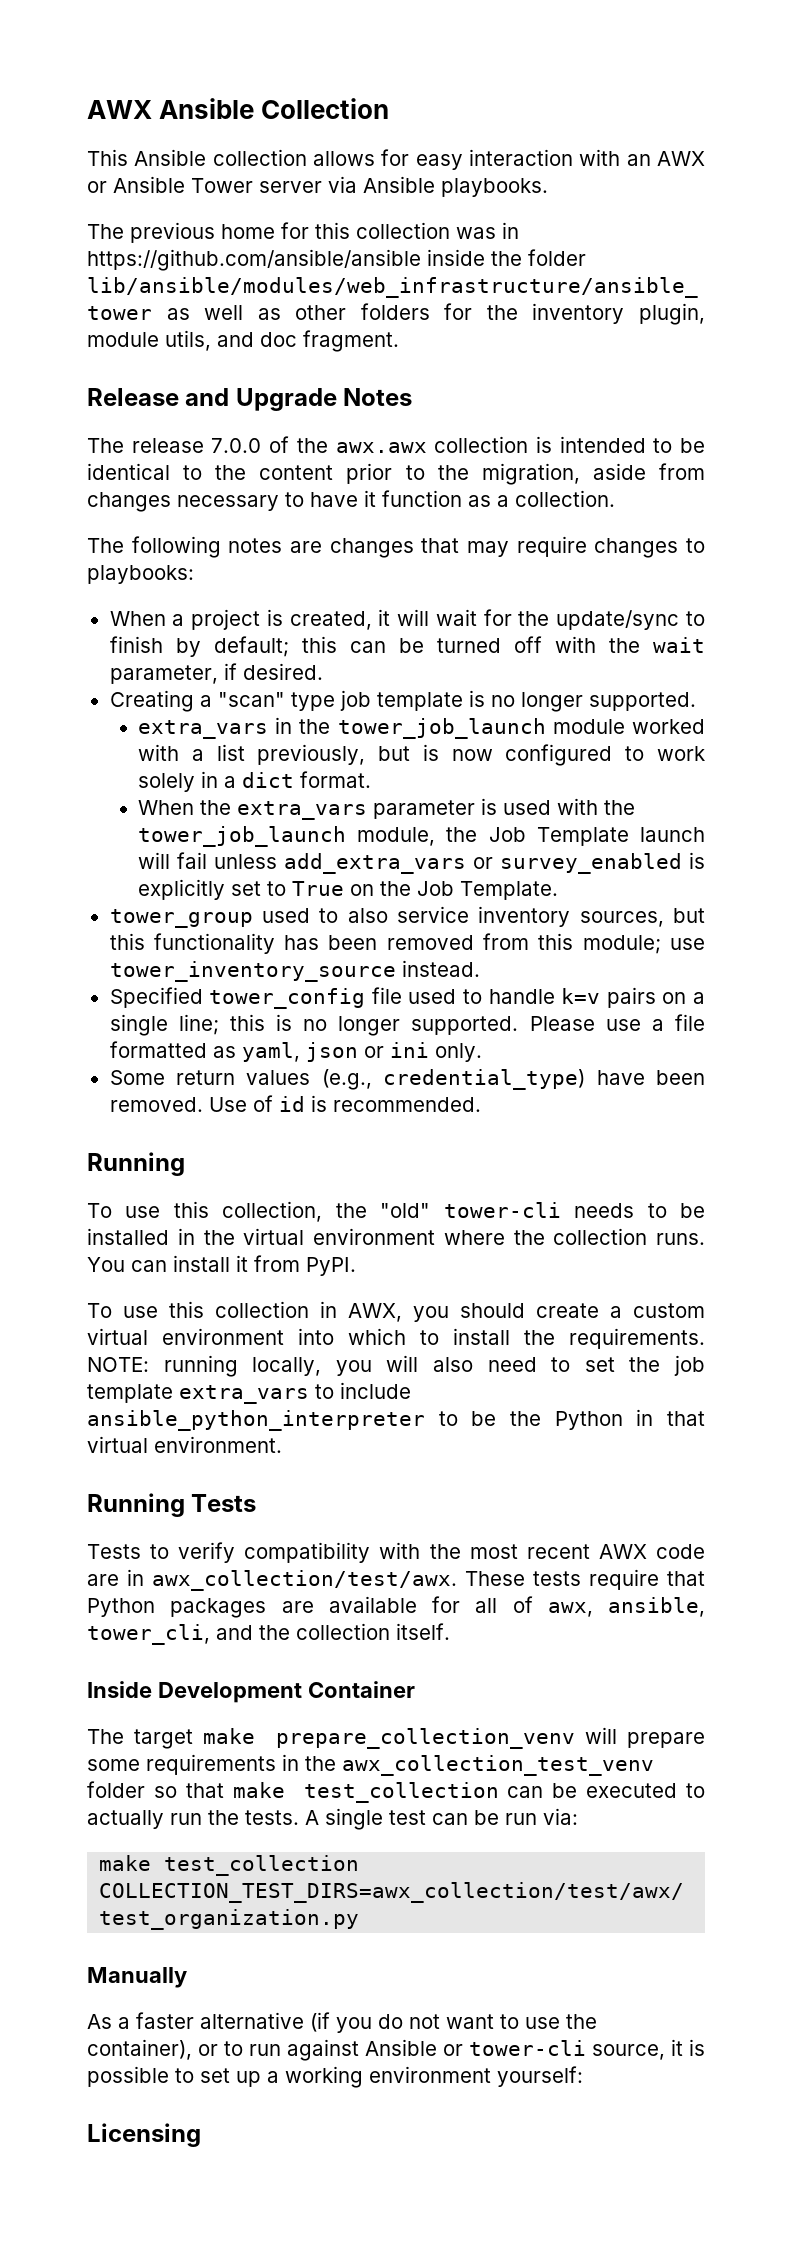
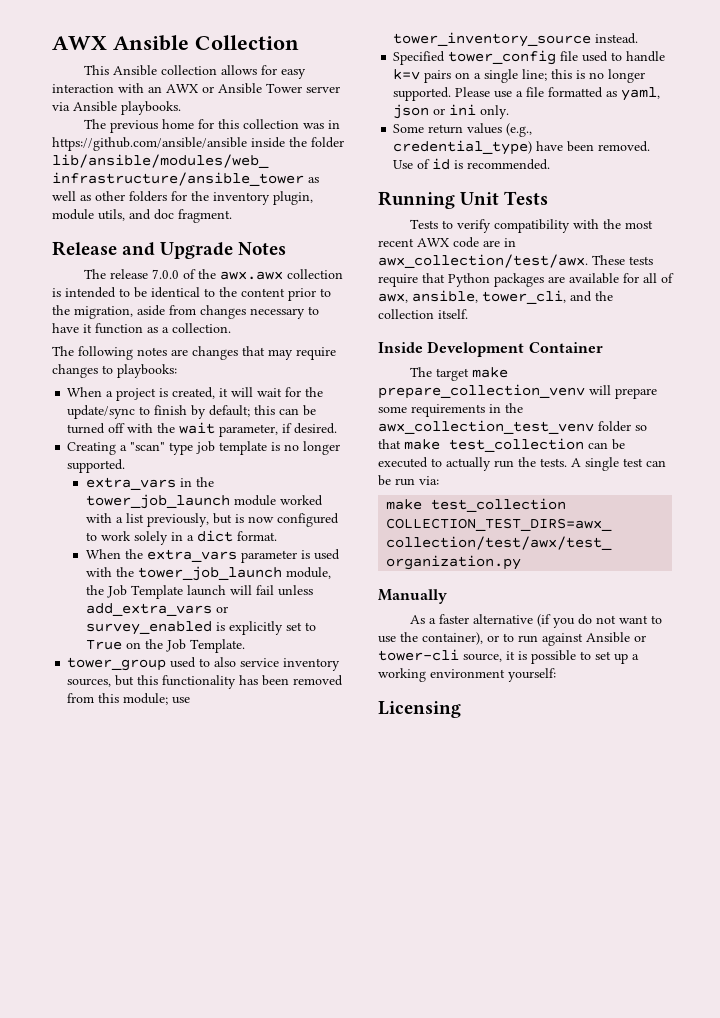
[87,1201,706,1222] [87,1228,705,1245] [87,1255,356,1276] [87,1301,705,1322] [87,1328,705,1349] [87,1355,706,1377] [87,1382,411,1404] [87,1409,705,1431] [87,1436,282,1453] [87,1493,185,1517] // To use this collection, the "old" tower-cli needs to be installed in the virtual environment where the collection runs. You can install it from PyPI. // To use this collection in AWX, you should create a custom virtual environment into which to install the requirements. NOTE: running locally, you will also need to set the job template extra_vars to include ansible_python_interpreter to be the Python in that virtual environment. // Running -> [460,192,500,205] Unit

